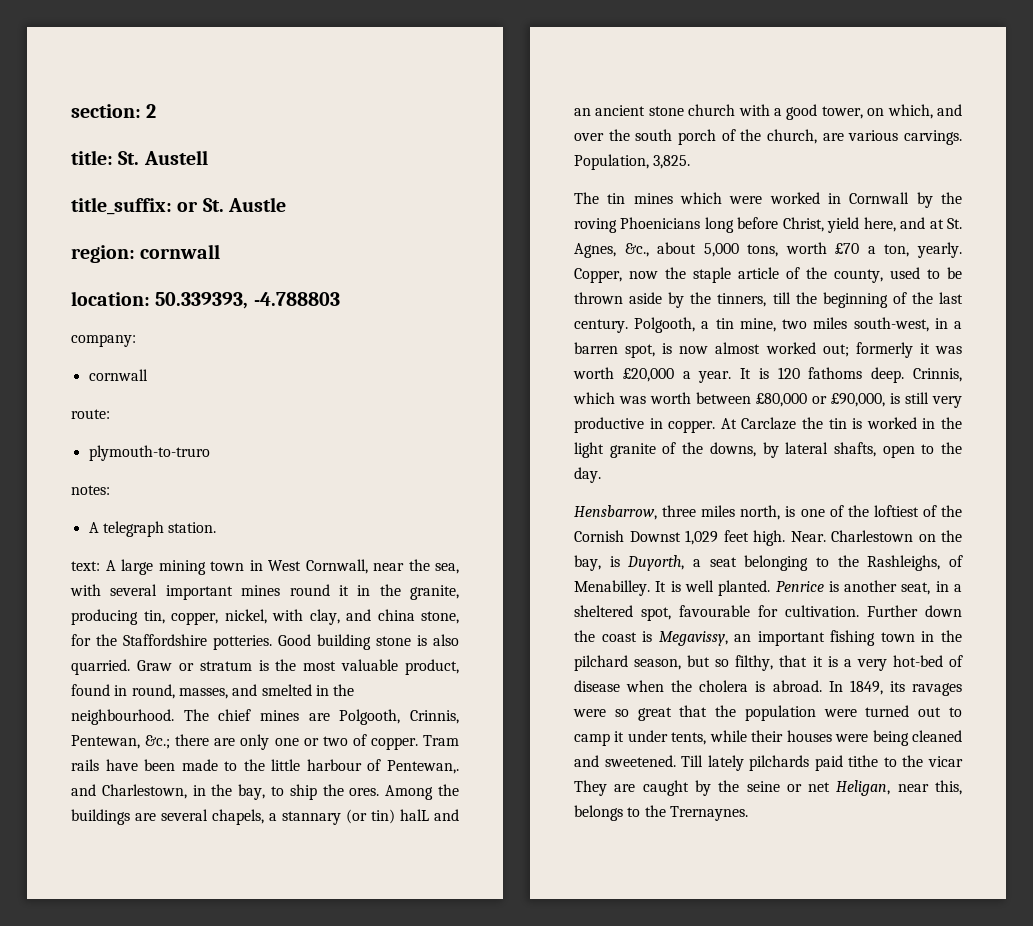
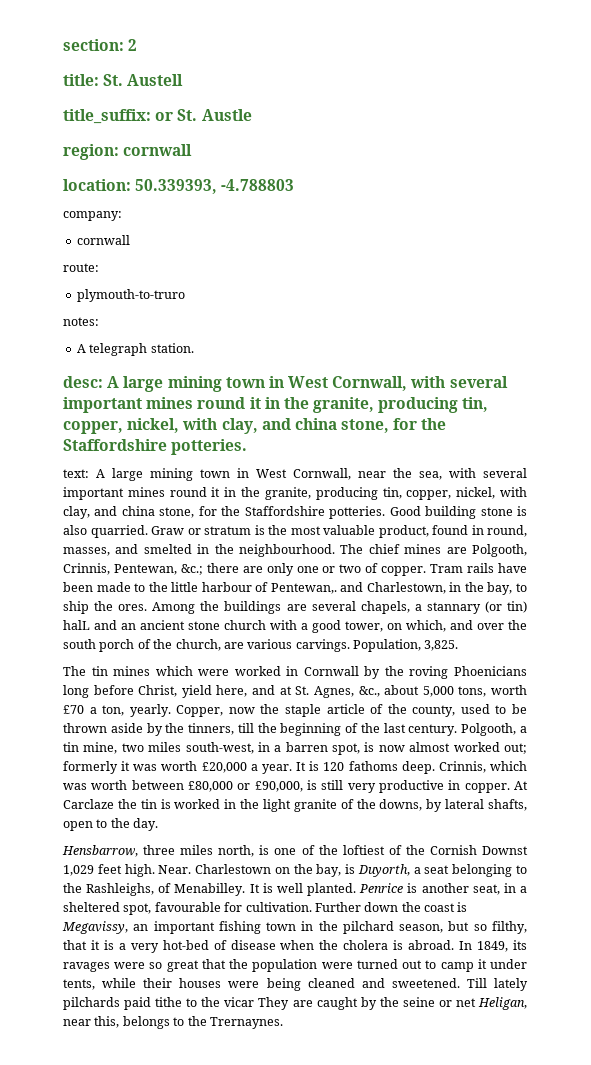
(217, 527) none -> [63,376,508,392] [63,397,489,413] [63,418,447,434] [63,439,248,455] // desc: A large mining town in West Cornwall, with several important mines round it in the granite, producing tin, copper, nickel, with clay, and china stone, for the Staffordshire potteries.

